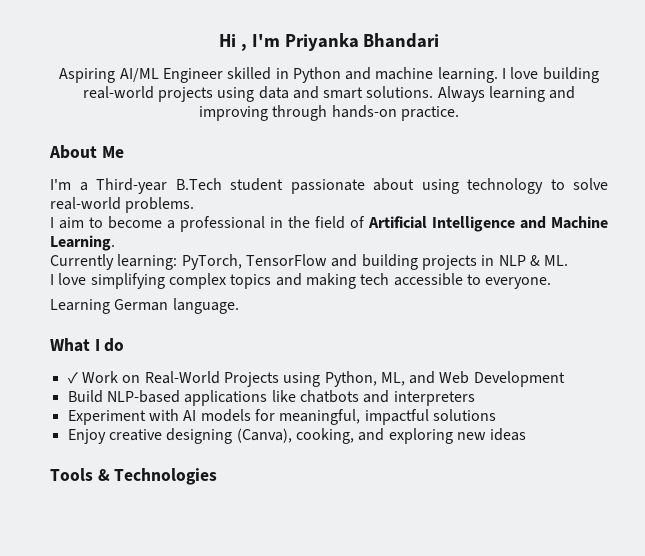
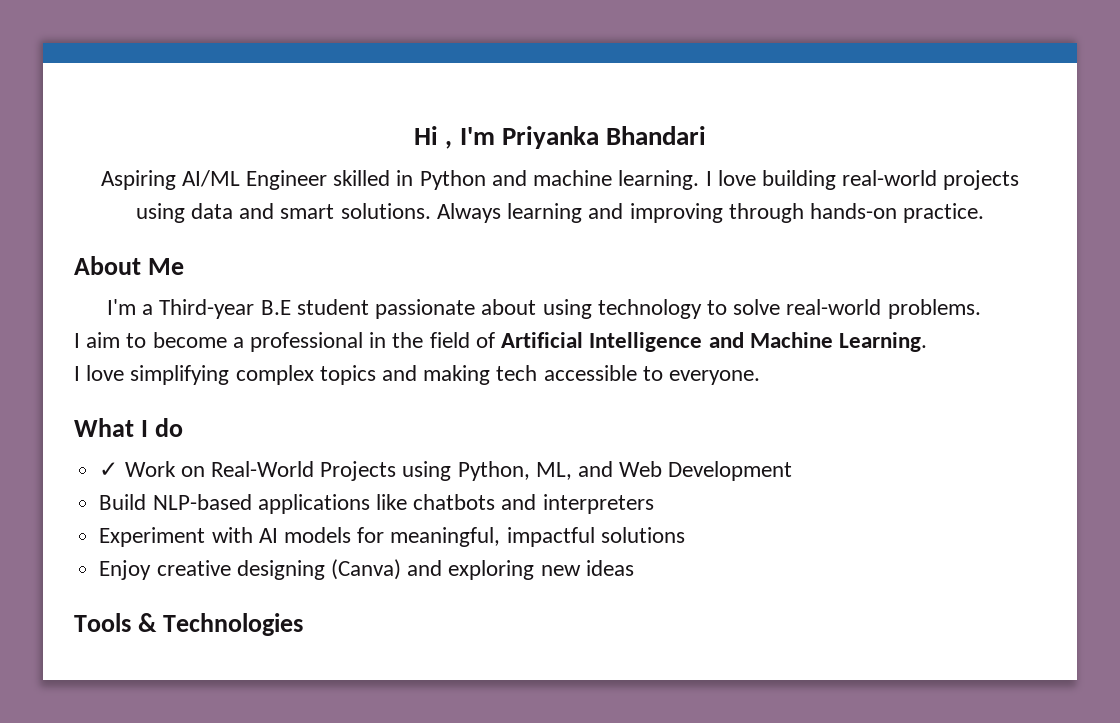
[175,178,222,190] B.Tech -> [260,300,291,315] B.E
[50,254,569,270] // Currently learning: PyTorch, TensorFlow and building projects in NLP & ML. -> (927, 342) none
[50,298,239,314] // Learning German language. -> (761, 377) none
[236,428,354,444] (Canva), cooking, -> [330,559,401,580] (Canva)

